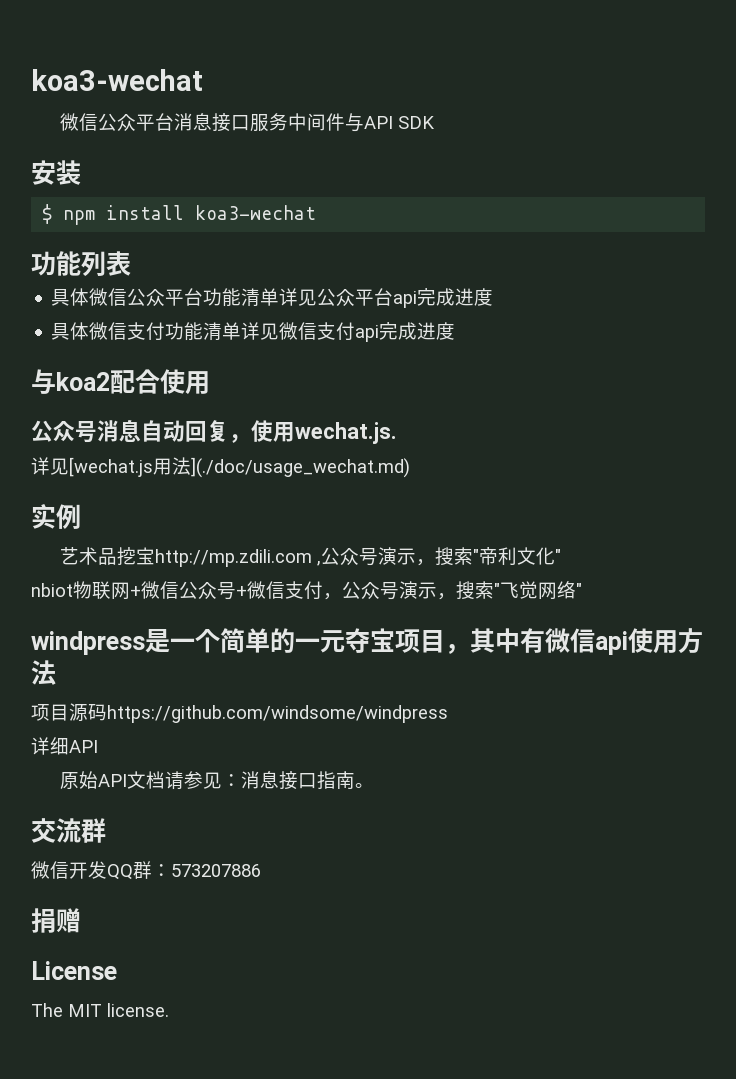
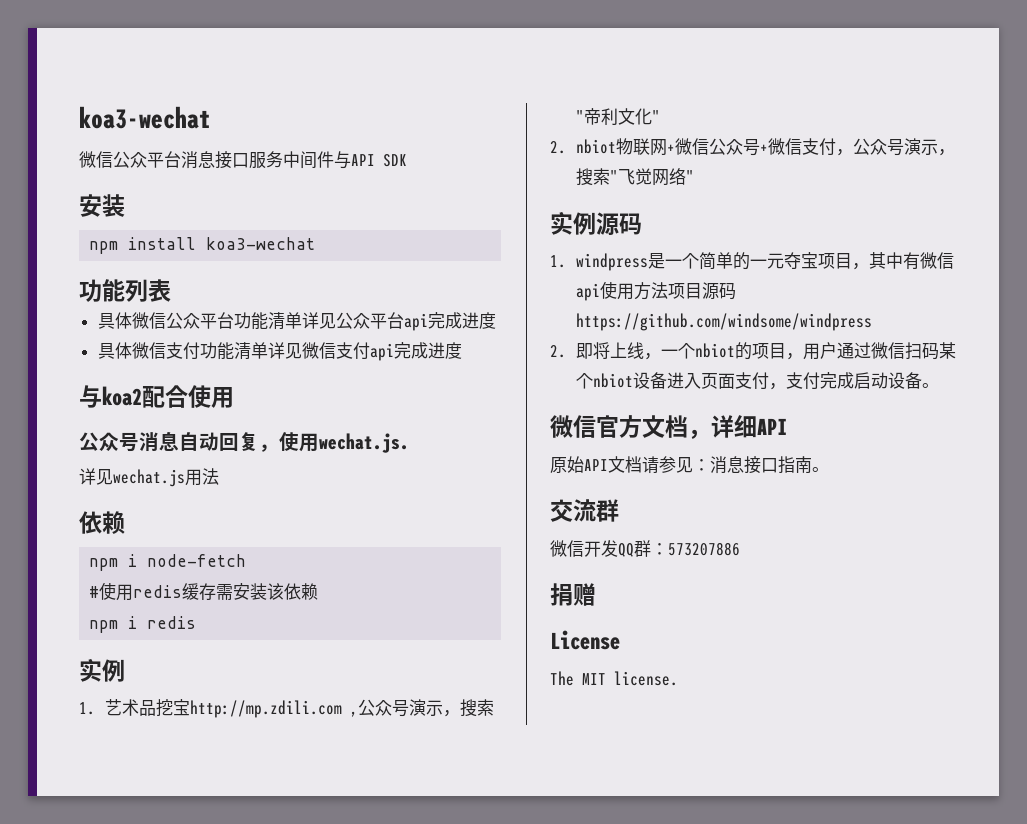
[42,204,53,224] $ -> (125, 205) none
[69,457,153,477] [wechat.js -> [113,469,185,487] wechat.js
[191,457,410,478] ](./doc/usage_wechat.md) -> [79,511,125,534] [89,554,247,571] [89,582,319,601] [89,616,197,633] // 依赖 // npm i node-fetch // #使用redis缓存需安装该依赖 // npm i redis
(81, 516) none -> [79,702,95,715] 1.
(561, 556) none -> [550,141,566,154] 2.
(582, 590) none -> [550,211,642,236] [550,255,566,268] 实例源码 // 1.
(56, 672) // -> (669, 290) none
(448, 714) none -> [550,342,957,360] [576,372,940,390] [550,415,711,439] 2.即将上线，一个nbiot的项目，用户通过微信扫码某个nbiot设备进入页面支付，支付完成启动设备。 // 微信官方文档，

